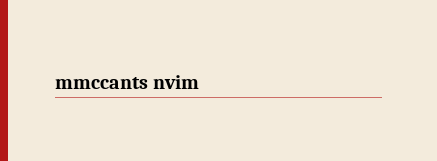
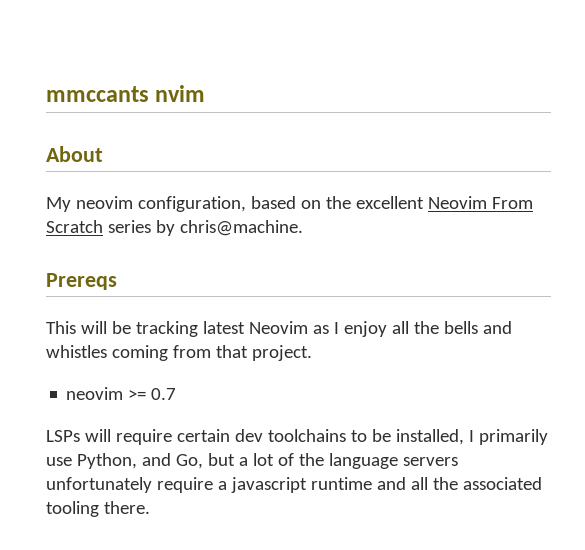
(200, 82) none -> [46,146,103,162] [46,196,533,212] [46,220,303,236] [46,273,117,290] [46,321,512,337] [46,345,312,361] [66,387,177,400] [46,429,548,445] [46,453,458,469] [46,477,542,493] [46,501,150,517] // About // My neovim configuration, based on the excellent Neovim From Scratch series by chris@machine. // Prereqs // This will be tracking latest Neovim as I enjoy all the bells and whistles coming from that project. // neovim >= 0.7 // LSPs will require certain dev toolchains to be installed, I primarily use Python, and Go, but a lot of the language servers unfortunately require a javascript runtime and all the associated tooling there.

